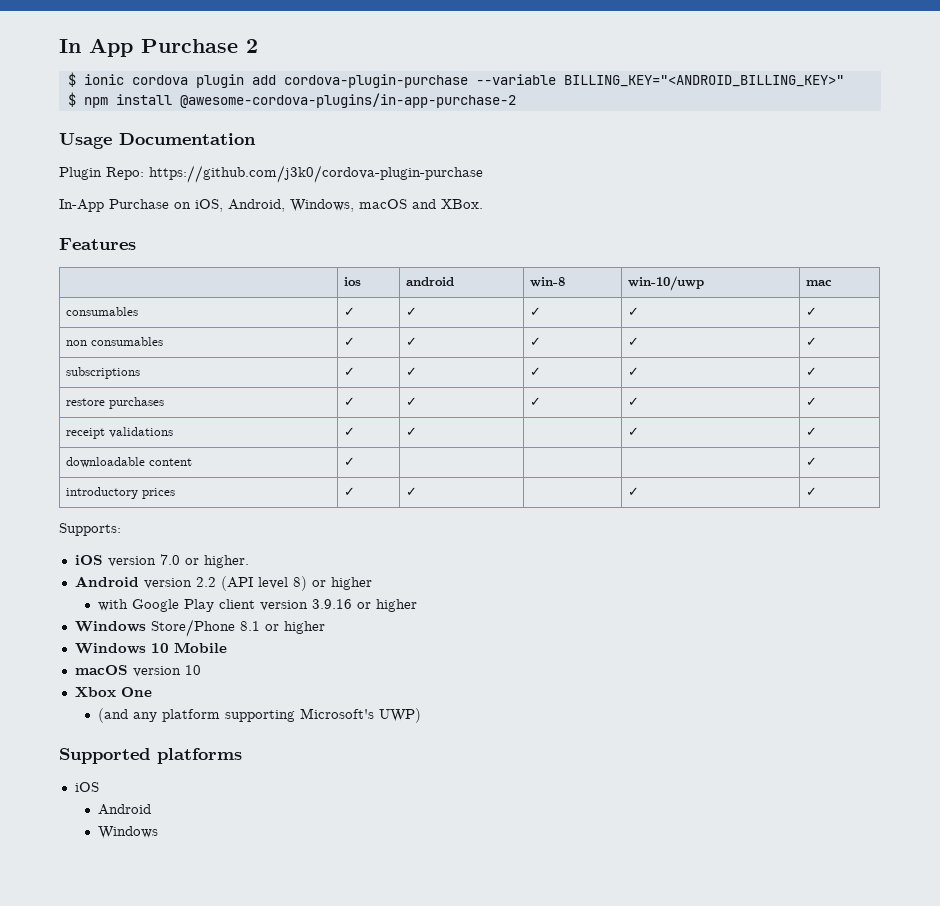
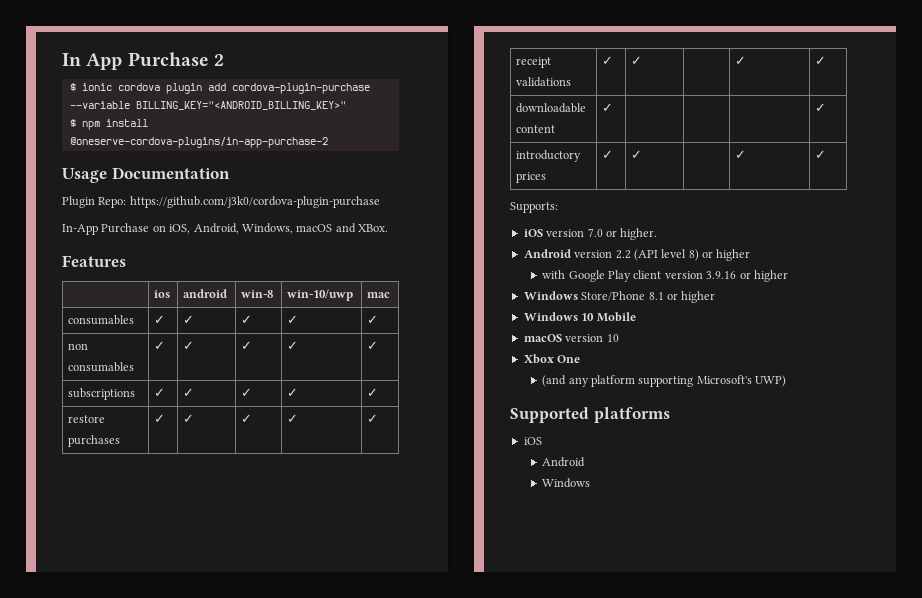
[179,93,516,108] @awesome-cordova-plugins/in-app-purchase-2 -> [69,137,328,148] @oneserve-cordova-plugins/in-app-purchase-2

